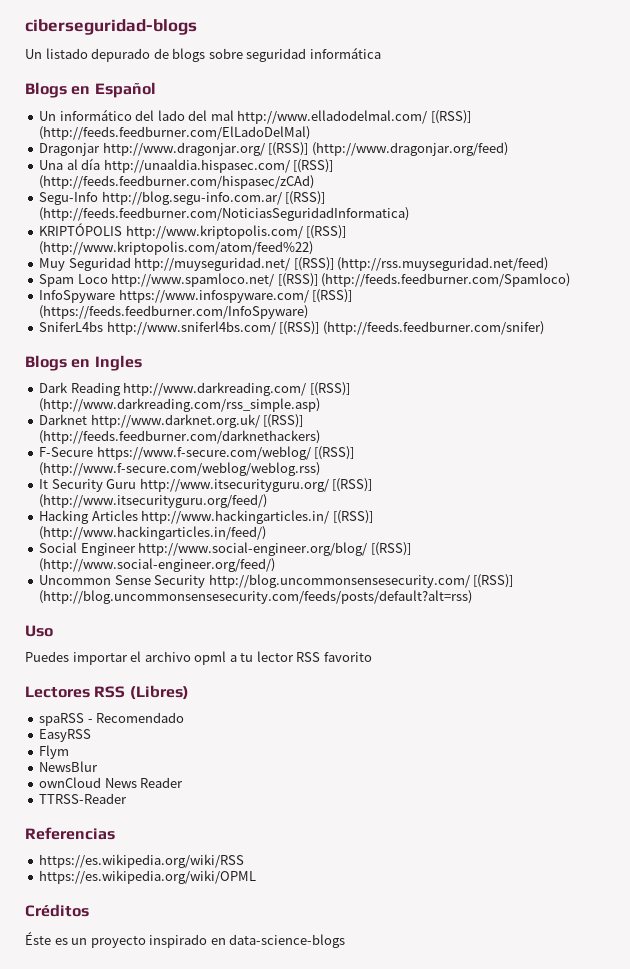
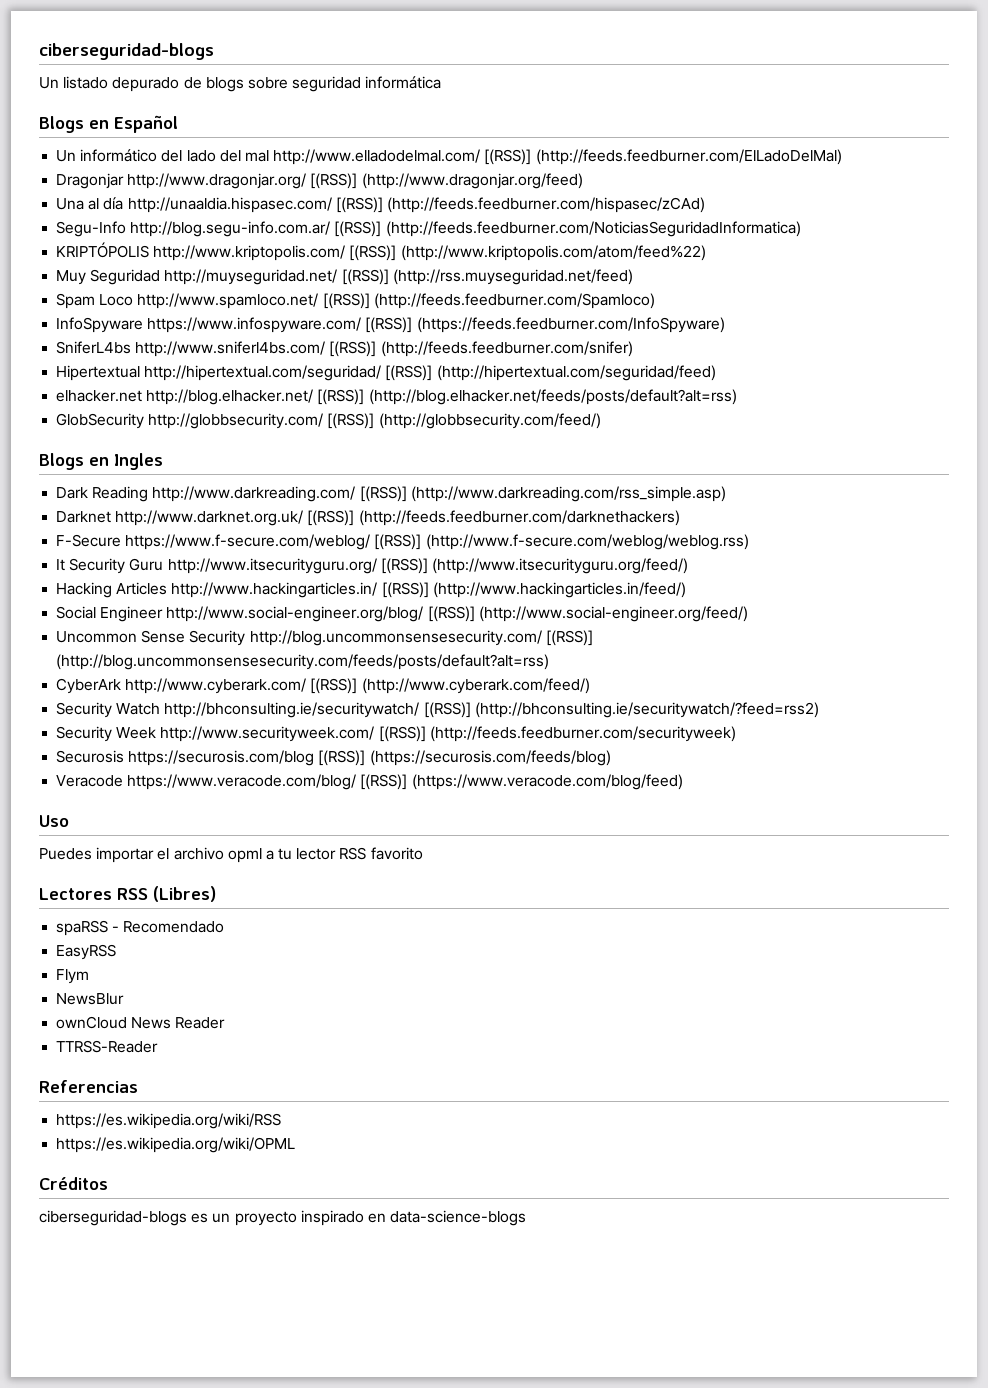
(544, 328) none -> [56,365,716,381] [56,389,737,405] [56,413,601,429] // Hipertextual http://hipertextual.com/seguridad/ [(RSS)] (http://hipertextual.com/seguridad/feed) // elhacker.net http://blog.elhacker.net/ [(RSS)] (http://blog.elhacker.net/feeds/posts/default?alt=rss) // GlobSecurity http://globbsecurity.com/ [(RSS)] (http://globbsecurity.com/feed/)
(473, 597) none -> [56,678,590,694] [56,702,819,718] [56,726,736,742] [56,750,611,766] [56,774,683,790] // CyberArk http://www.cyberark.com/ [(RSS)] (http://www.cyberark.com/feed/) // Security Watch http://bhconsulting.ie/securitywatch/ [(RSS)] (http://bhconsulting.ie/securitywatch/?feed=rss2) // Security Week http://www.securityweek.com/ [(RSS)] (http://feeds.feedburner.com/securityweek) // Securosis https://securosis.com/blog [(RSS)] (https://securosis.com/feeds/blog) // Veracode https://www.veracode.com/blog/ [(RSS)] (https://www.veracode.com/blog/feed)
[25,931,51,945] Éste -> [39,1210,187,1226] ciberseguridad-blogs

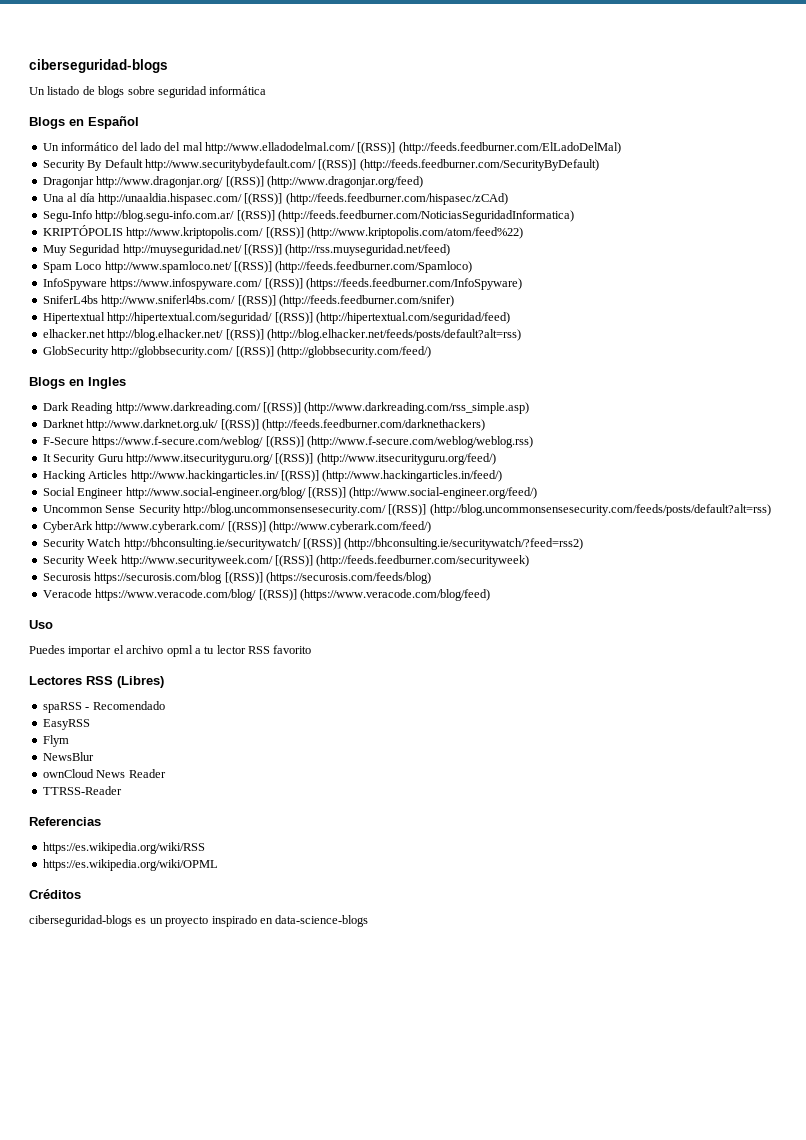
[112,77,180,92] depurado -> (80, 90) none
(842, 157) none -> [42,159,599,171] // Security By Default http://www.securitybydefault.com/ [(RSS)] (http://feeds.feedburner.com/SecurityByDefault)

